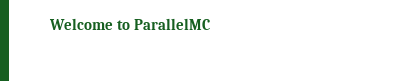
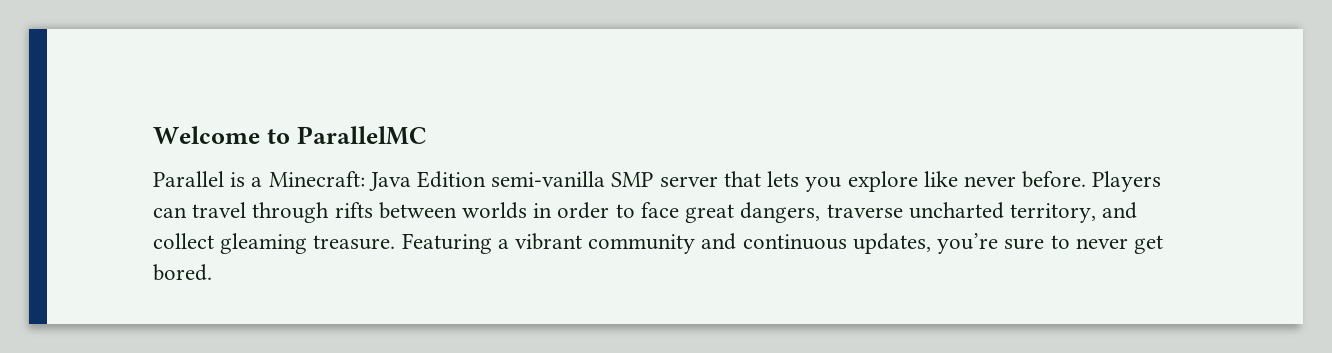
(210, 24) none -> [153,171,1162,192] [153,202,1138,223] [153,233,1163,254] [153,264,212,281] // Parallel is a Minecraft: Java Edition semi-vanilla SMP server that lets you explore like never before. Players can travel through rifts between worlds in order to face great dangers, traverse uncharted territory, and collect gleaming treasure. Featuring a vibrant community and continuous updates, you’re sure to never get bored.

